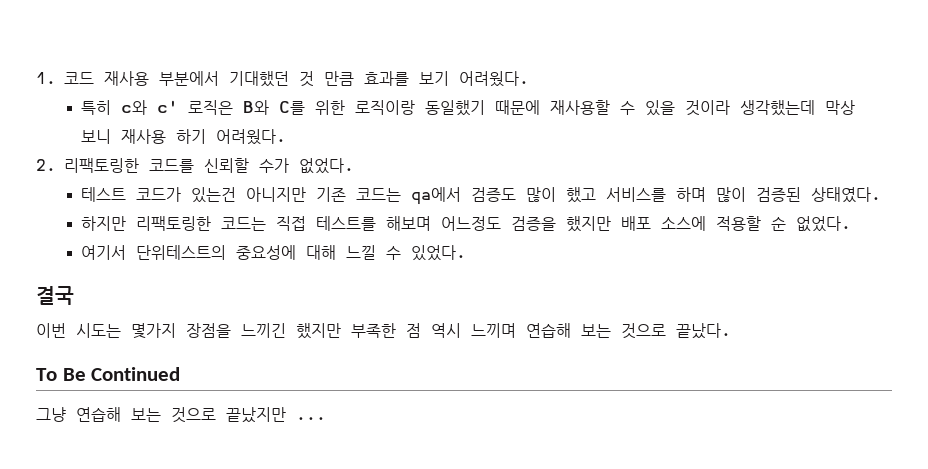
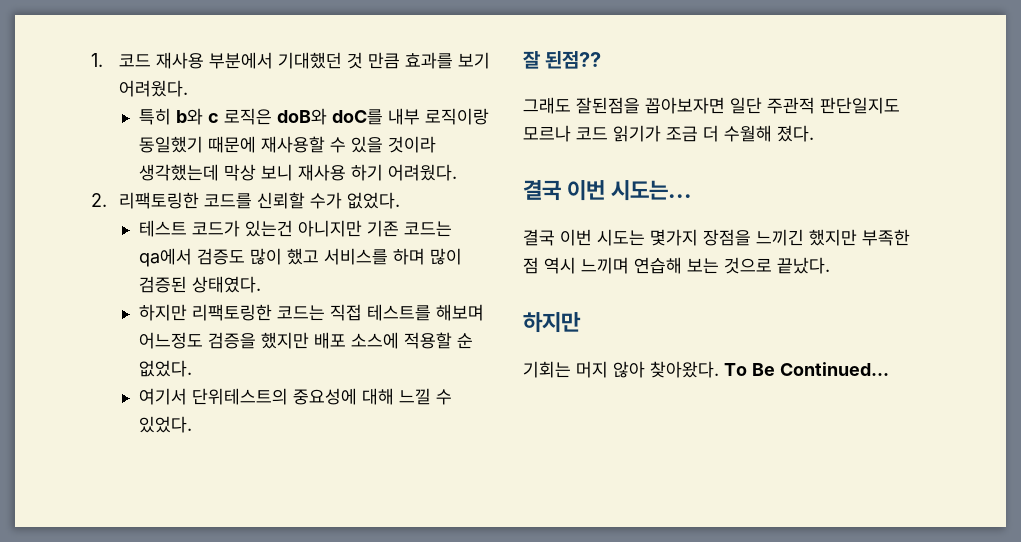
[121,100,346,115] c와 c' 로직은 B와 C를 위한 -> [175,108,420,125] b와 c 로직은 doB와 doC를 내부
[36,286,74,305] 결국 // -> [523,51,602,69] [523,97,900,114] [523,125,814,142] [523,180,693,201] [523,229,555,246] 잘 된점?? // 그래도 잘된점을 꼽아보자면 일단 주관적 판단일지도 모르나 코드 읽기가 조금 더 수월해 졌다. // 결국 이번 시도는... // 결국
[36,367,181,381] [36,407,326,423] To Be Continued // 그냥 연습해 보는 것으로 끝났지만 ... -> [523,312,581,333] [523,361,889,378] 하지만 // 기회는 머지 않아 찾아왔다. To Be Continued...

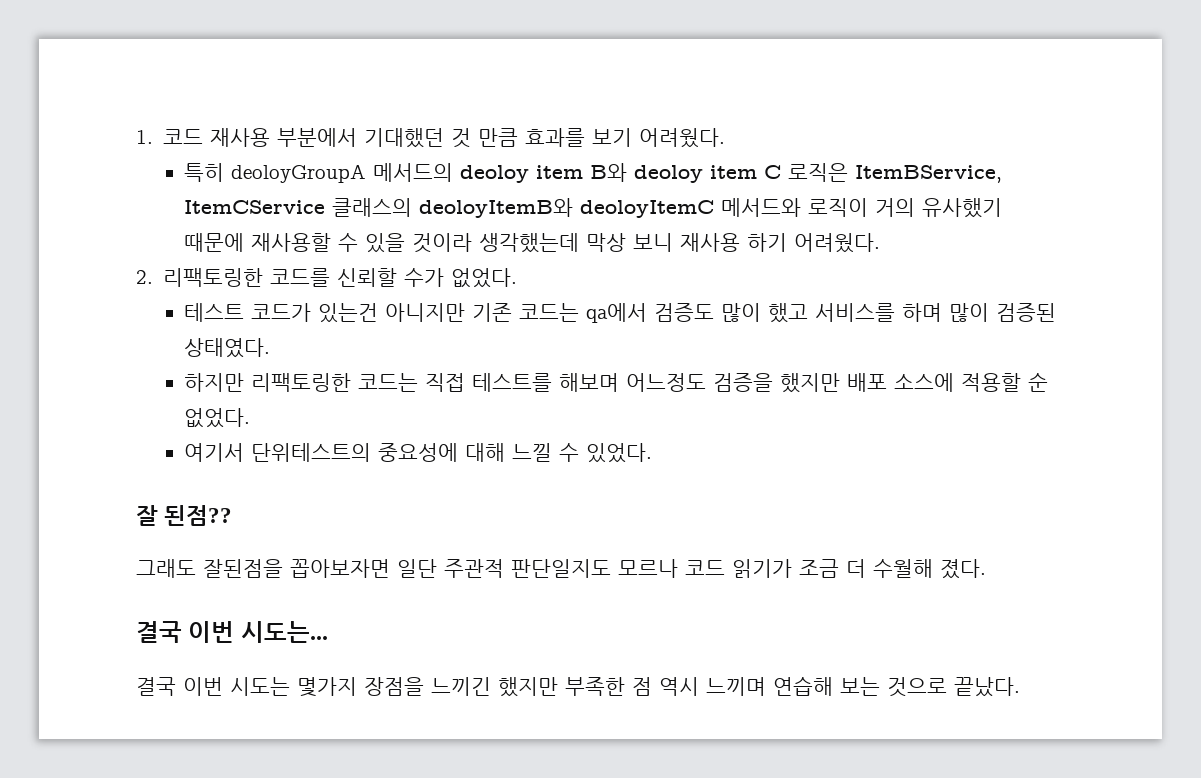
[175,108,489,125] [138,136,203,153] b와 c 로직은 doB와 doC를 내부 로직이랑 동일했기 -> [231,163,1003,183] [184,198,1003,218] deoloyGroupA 메서드의 deoloy item B와 deoloy item C 로직은 ItemBService, ItemCService 클래스의 deoloyItemB와 deoloyItemC 메서드와 로직이 거의 유사했기
[523,312,581,333] [523,361,889,378] // 하지만 // 기회는 머지 않아 찾아왔다. To Be Continued... -> (1020, 687) none

